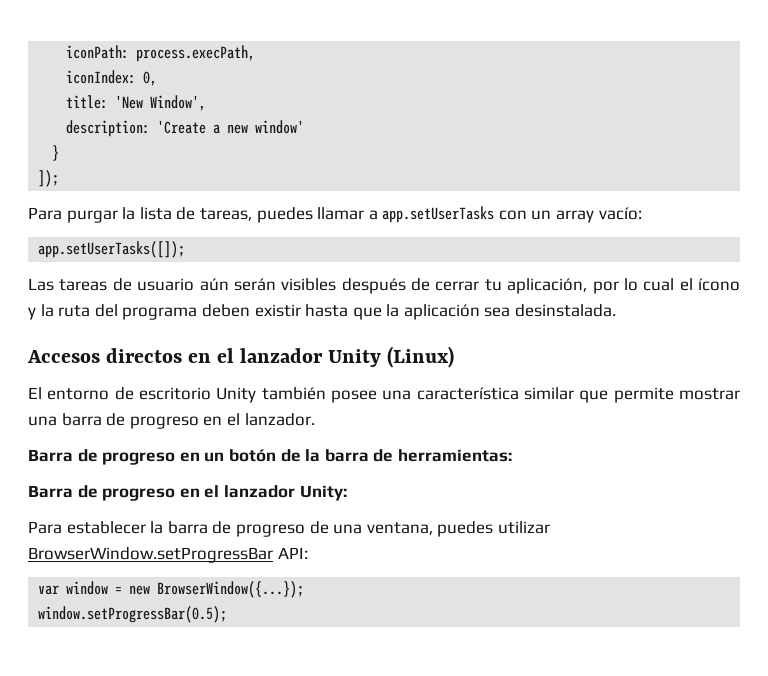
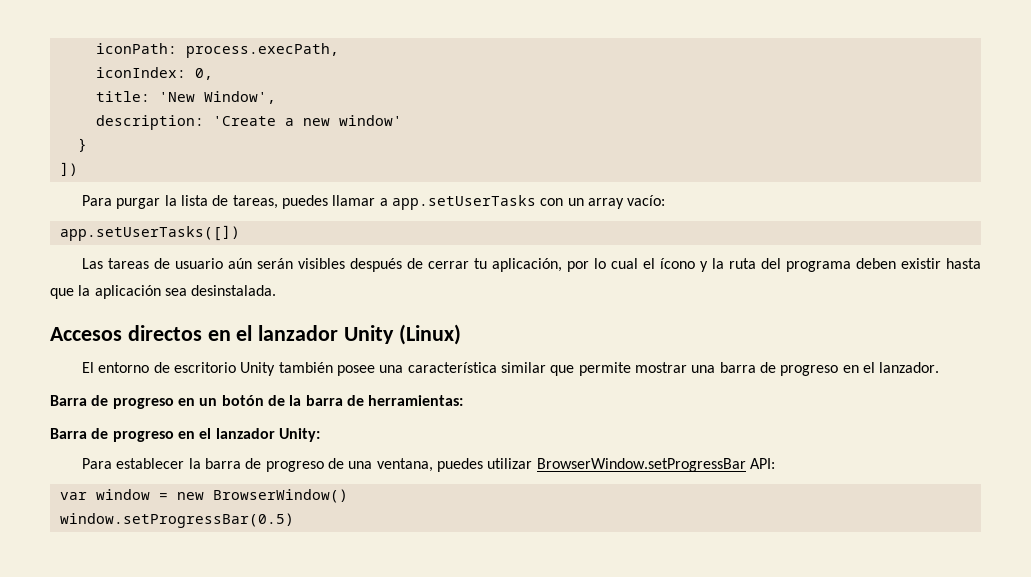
[38,170,60,187] ]); -> [59,162,78,176] ])
[38,241,186,258] app.setUserTasks([]); -> [59,225,240,241] app.setUserTasks([])
[157,581,305,598] [38,606,228,623] BrowserWindow({...}); // window.setProgressBar(0.5); -> [212,489,348,503] [59,513,294,528] BrowserWindow() // window.setProgressBar(0.5)

